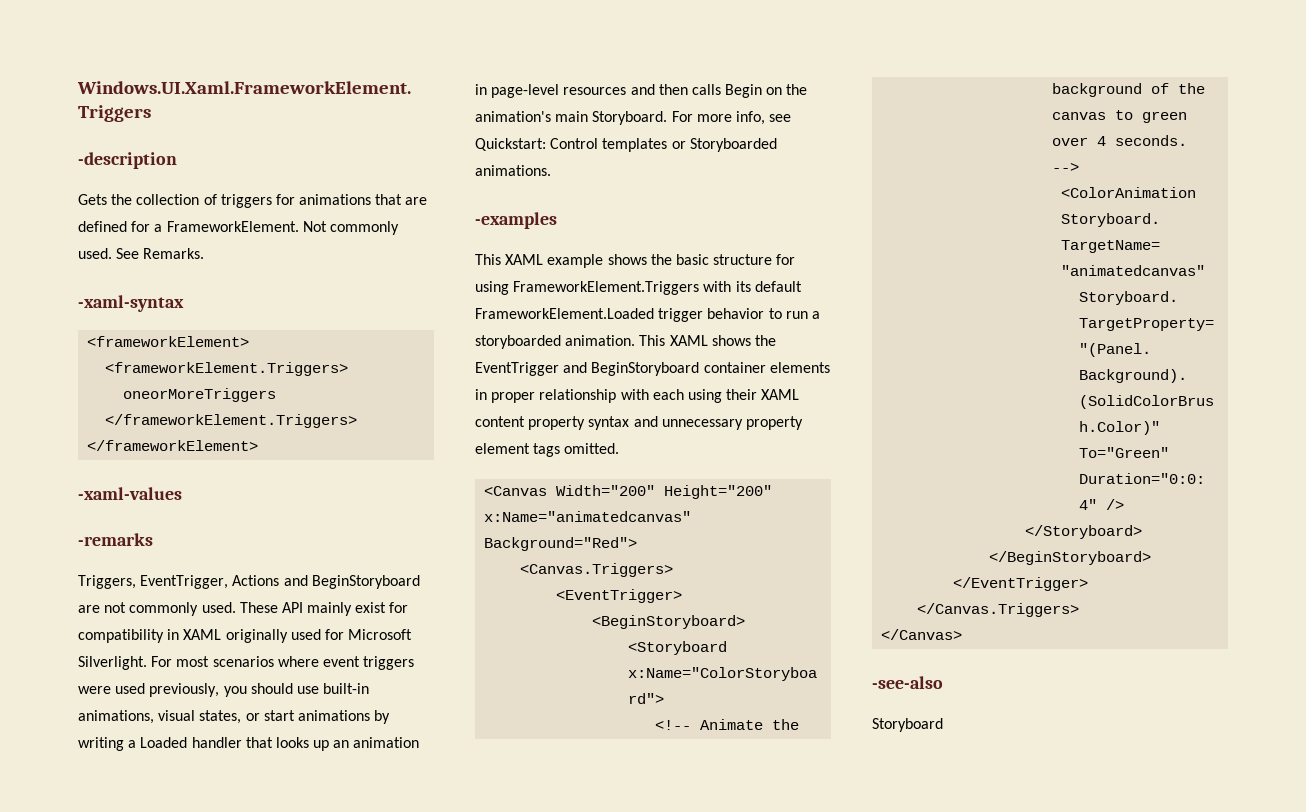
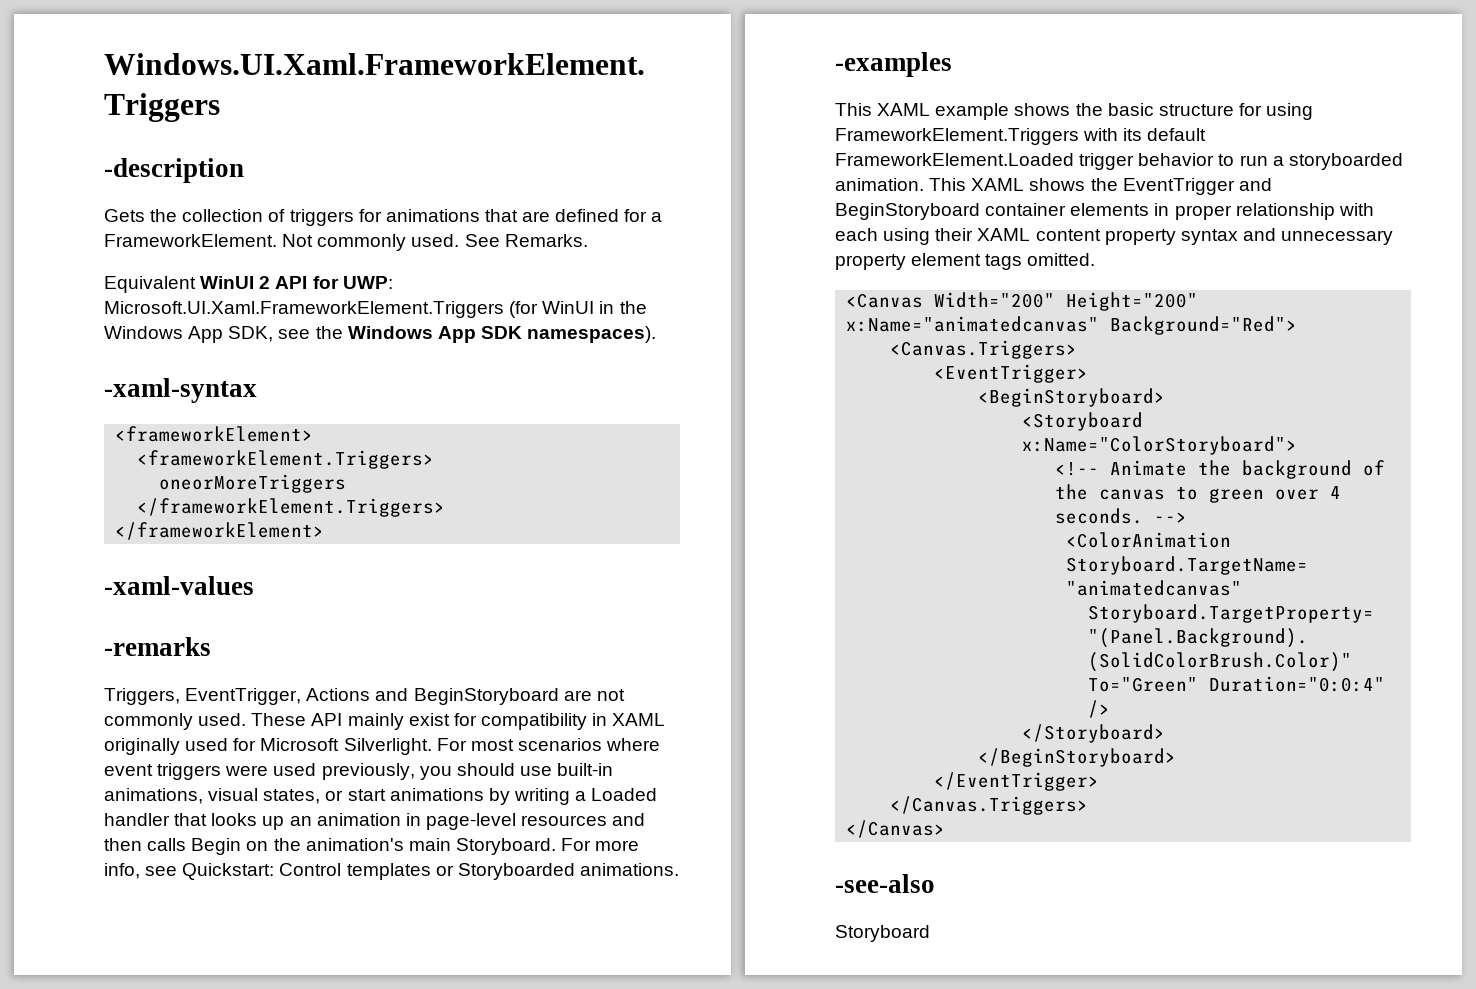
(205, 253) none -> [104,276,393,293] [104,301,647,318] [104,326,657,343] // Equivalent WinUI 2 API for UWP: Microsoft.UI.Xaml.FrameworkElement.Triggers (for WinUI in the Windows App SDK, see the Windows App SDK namespaces).

